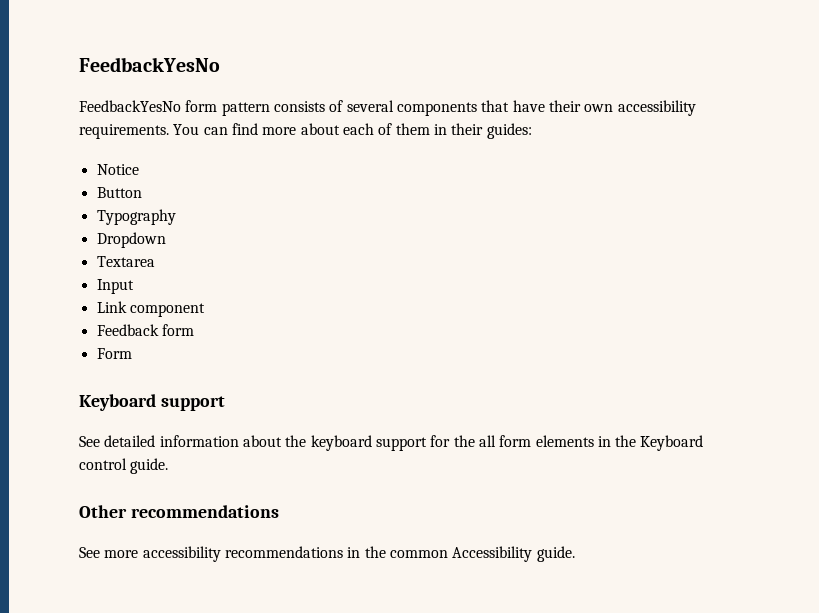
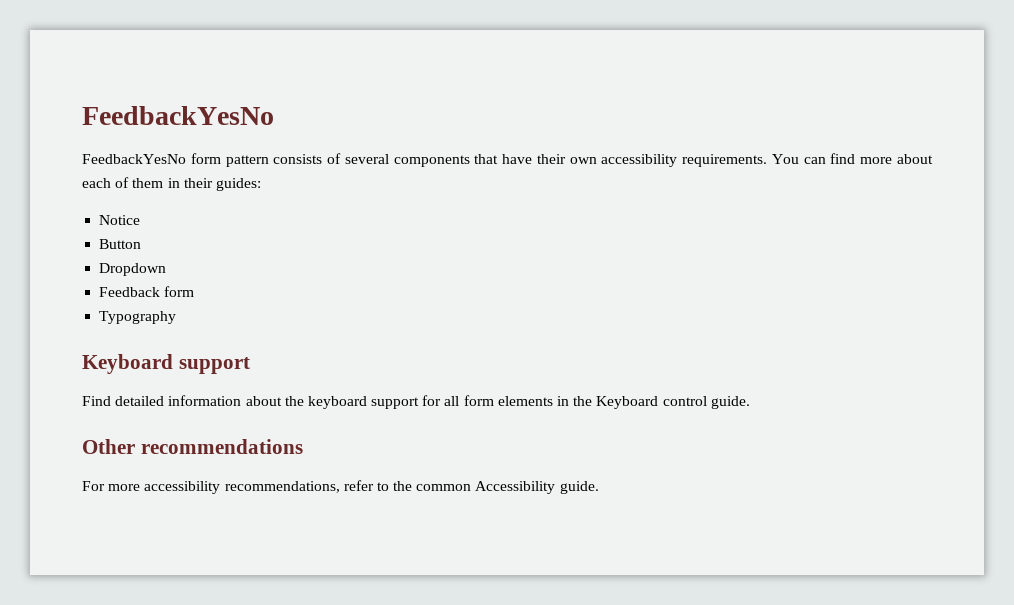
[96,209,176,225] // Typography -> (142, 244) none
[96,256,155,267] [96,279,134,294] [96,301,205,317] // Textarea // Input // Link component -> (167, 269) none
[96,348,132,359] Form -> [99,311,177,324] Typography
[79,436,100,447] See -> [82,396,111,406] Find
[453,435,475,447] the -> (442, 400) none
[79,547,100,558] See -> [82,481,105,491] For
[224,546,361,558] recommendations in -> [224,480,389,493] recommendations, refer to

